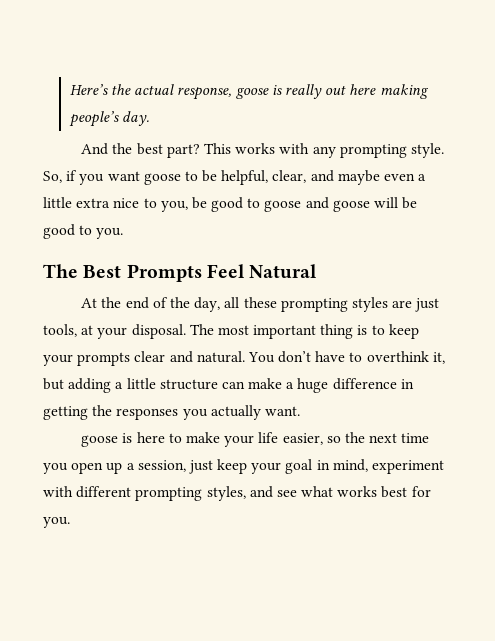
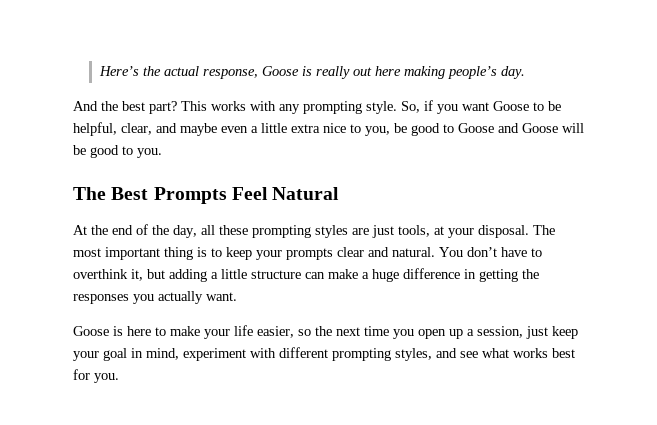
[235,88,269,99] goose -> [261,66,299,76] Goose
[143,173,181,185] goose -> [493,101,529,111] Goose
[264,197,370,212] goose and goose -> [458,123,558,133] Goose and Goose
[81,435,119,447] goose -> [73,326,109,336] Goose

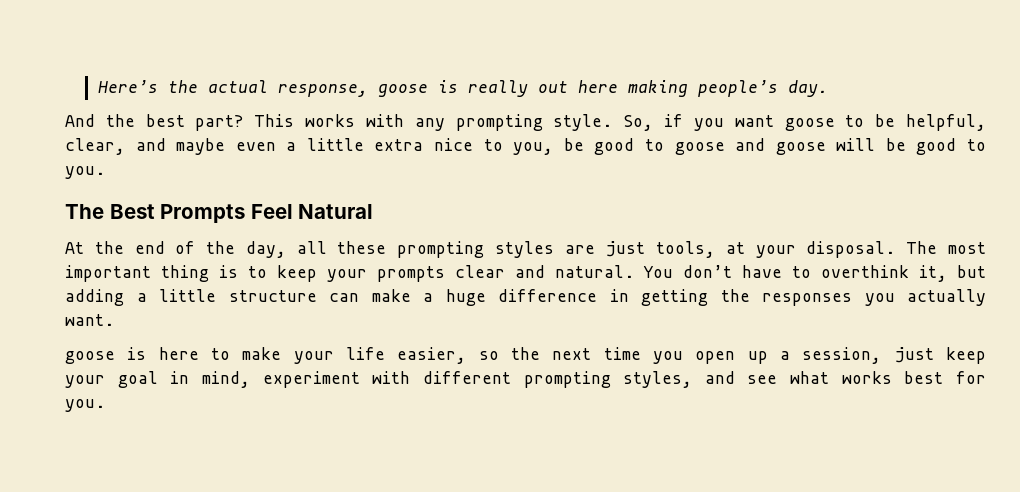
[261,66,299,76] Goose -> [377,84,428,97] goose
[493,101,529,111] Goose -> [784,118,835,131] goose
[458,123,558,133] Goose and Goose -> [674,138,826,155] goose and goose
[73,326,109,336] Goose -> [65,351,115,364] goose

